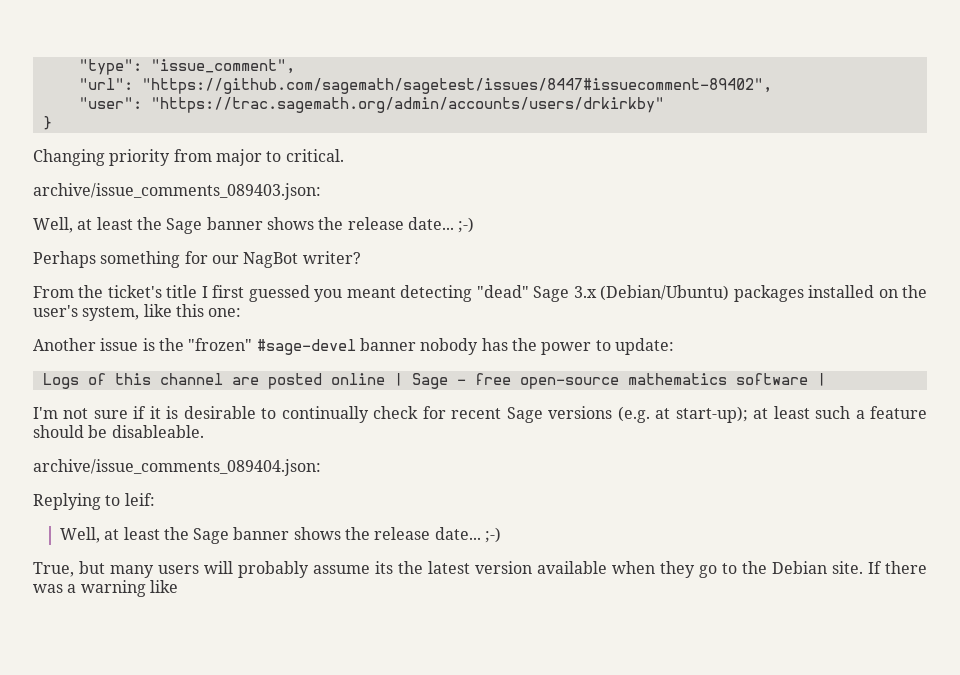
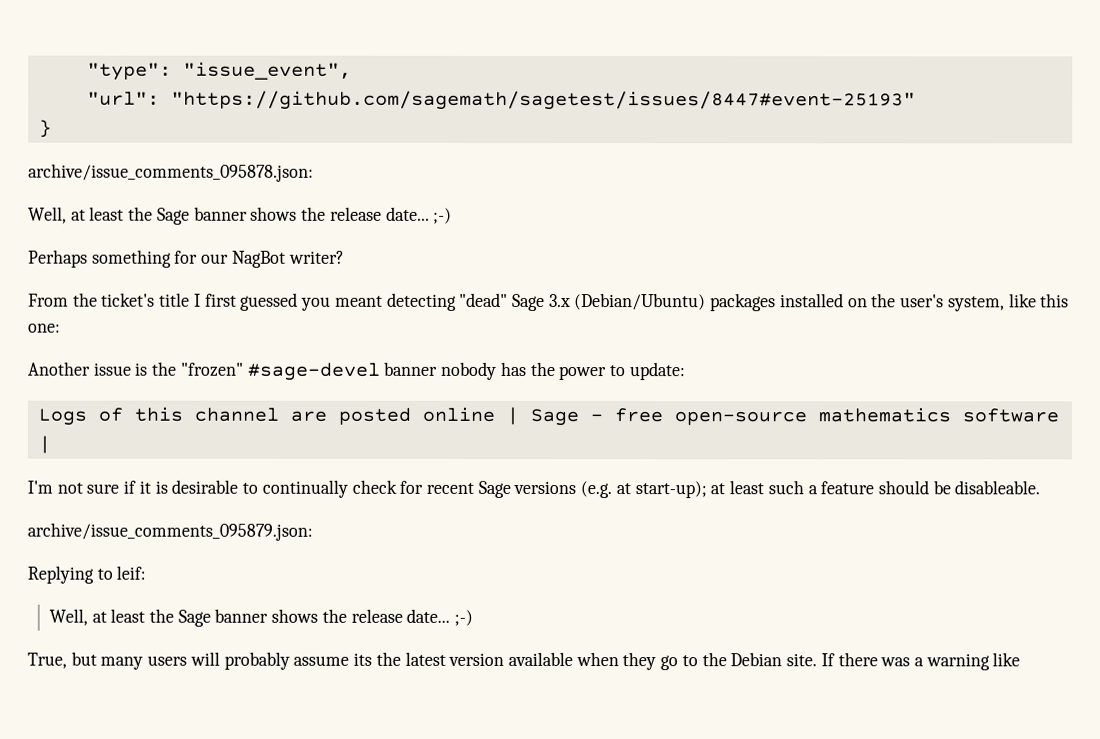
[150,59,295,74] "issue_comment", -> [182,61,352,80] "issue_event",
[141,78,772,94] [78,97,664,113] [42,116,52,130] [33,149,344,166] [33,183,321,200] "https://github.com/sagemath/sagetest/issues/8447#issuecomment-89402", // "user": "https://trac.sagemath.org/admin/accounts/users/drkirkby" // } // Changing priority from major to critical. // archive/issue_comments_089403.json: -> [170,90,916,111] [38,119,52,138] [28,163,314,182] "https://github.com/sagemath/sagetest/issues/8447#event-25193" // } // archive/issue_comments_095878.json:
[33,459,321,476] archive/issue_comments_089404.json: -> [27,522,313,541] archive/issue_comments_095879.json:

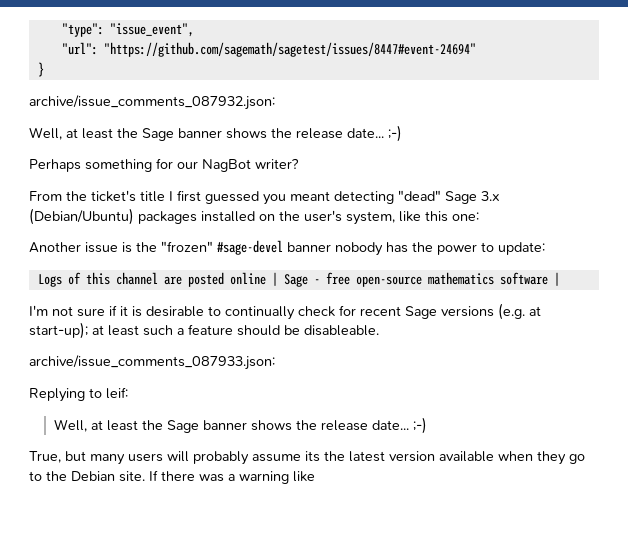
[170,90,916,111] "https://github.com/sagemath/sagetest/issues/8447#event-25193" -> [103,42,476,57] "https://github.com/sagemath/sagetest/issues/8447#event-24694"
[28,163,314,182] archive/issue_comments_095878.json: -> [29,95,275,110] archive/issue_comments_087932.json:
[27,522,313,541] archive/issue_comments_095879.json: -> [29,355,275,370] archive/issue_comments_087933.json:

